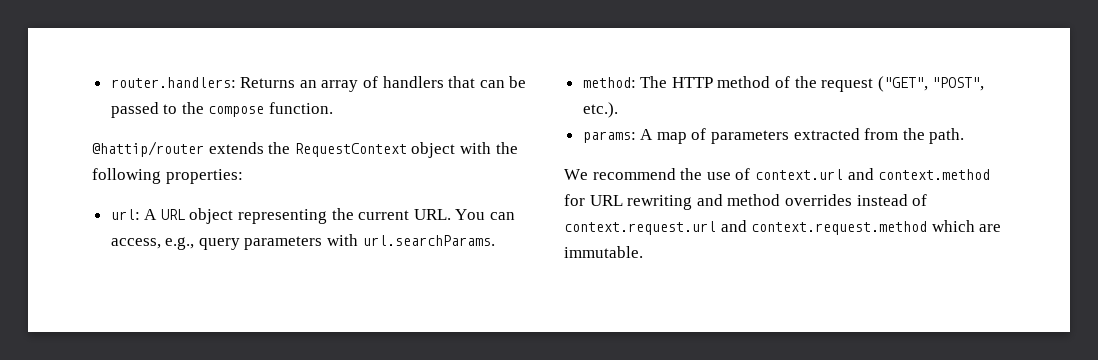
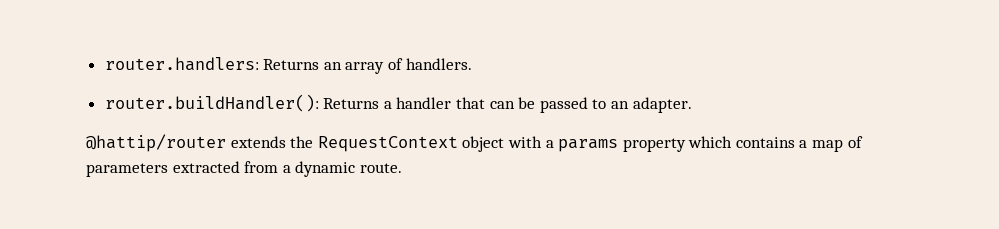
[382,76,444,88] handlers -> [405,58,472,70] [104,94,452,112] handlers. // router.buildHandler(): Returns a handler
[181,102,334,117] the compose function. -> [611,97,692,113] an adapter.
[495,142,518,154] [92,168,243,184] [110,208,516,224] [110,234,495,250] [582,76,985,92] [582,102,618,118] [582,129,654,143] the following properties: // url: A URL object representing the current URL. You can access, e.g., query parameters with url.searchParams. // method: The HTTP method of the request ("GET", "POST", etc.). // params: A -> [545,136,808,152] a params property which contains a
[902,128,965,144] [564,168,991,180] [564,194,928,210] [564,220,1002,235] [564,246,643,258] the path. // We recommend the use of context.url and context.method for URL rewriting and method overrides instead of context.request.url and context.request.method which are immutable. -> [282,161,402,177] a dynamic route.

